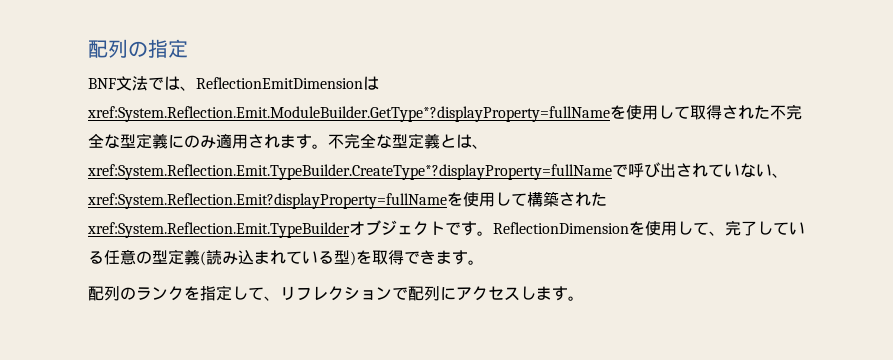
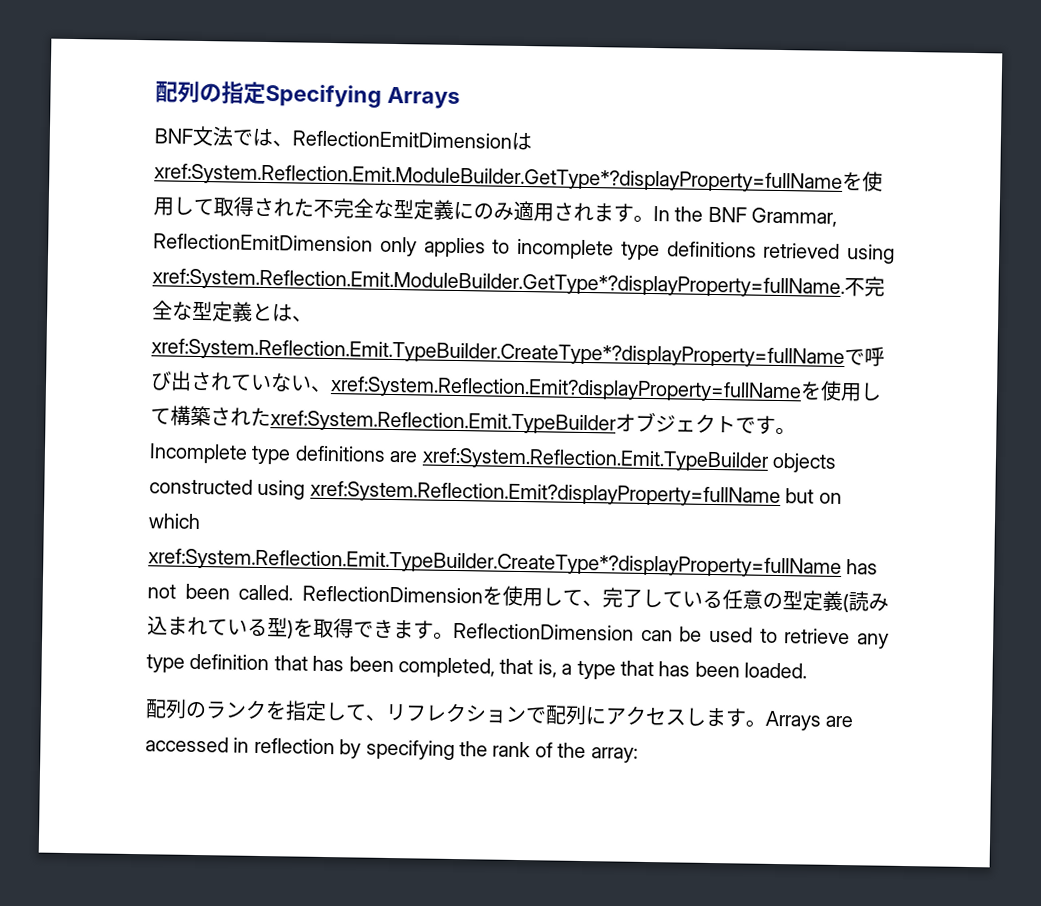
(188, 48) none -> [265,83,460,110] Specifying Arrays
(328, 146) none -> [653,206,838,227] [153,233,895,264] [152,268,845,299] In the BNF Grammar, ReflectionEmitDimension only applies to incomplete type definitions retrieved using xref:System.Reflection.Emit.ModuleBuilder.GetType*?displayProperty=fullName.
(493, 233) none -> [149,443,837,473] [149,478,842,508] [148,513,201,530] [148,548,879,578] [147,583,294,601] Incomplete type definitions are xref:System.Reflection.Emit.TypeBuilder objects constructed using xref:System.Reflection.Emit?displayProperty=fullName but on which xref:System.Reflection.Emit.TypeBuilder.CreateType*?displayProperty=fullName has not been called.
(484, 262) none -> [453,622,889,649] [146,653,808,680] ReflectionDimension can be used to retrieve any type definition that has been completed, that is, a type that has been loaded.
(584, 298) none -> [765,710,854,731] [145,736,638,763] Arrays are accessed in reflection by specifying the rank of the array:

